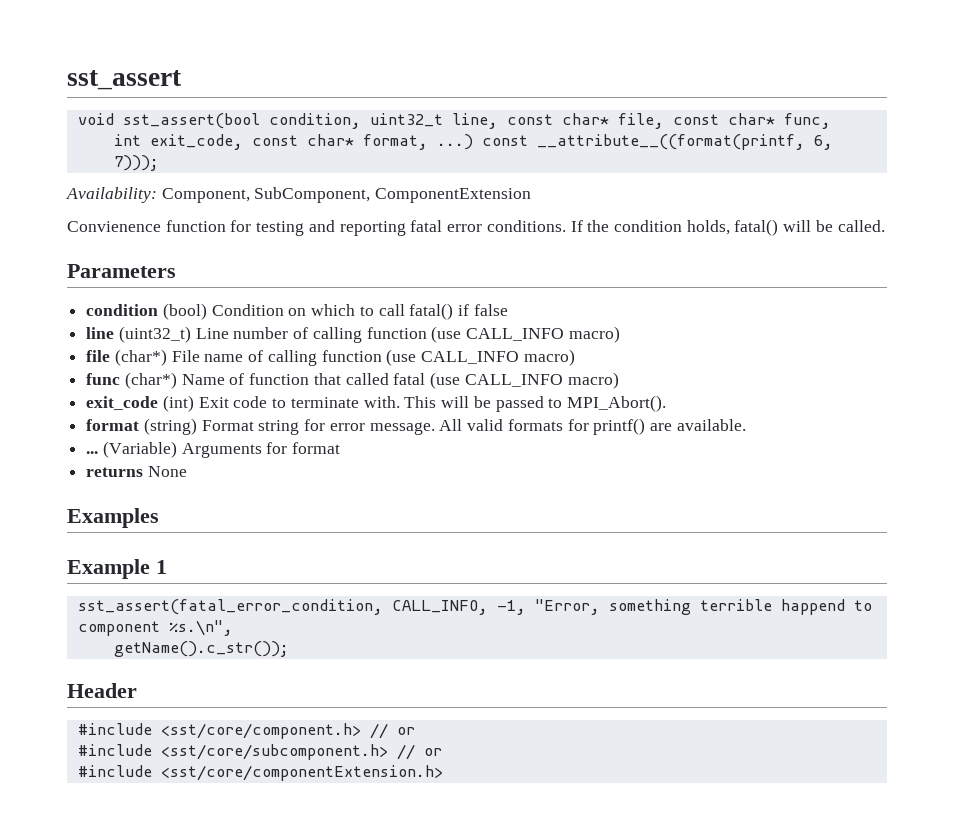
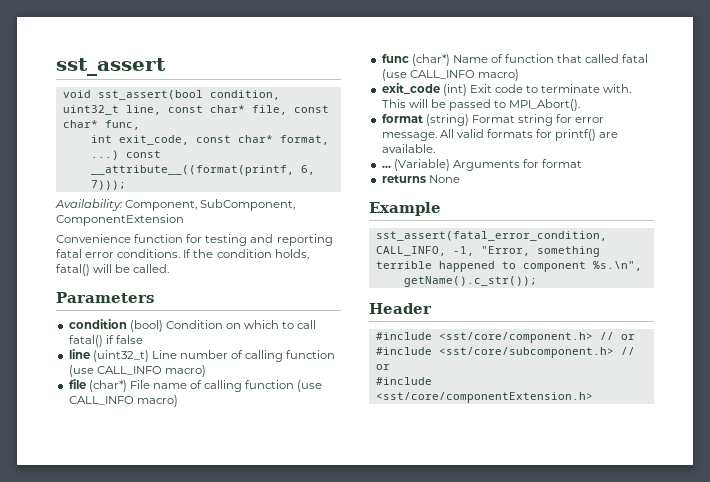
[67,221,161,232] Convienence -> [56,234,131,243] Convenience
[67,508,159,528] // Examples -> (460, 179) none
[156,560,167,574] 1 -> (441, 209) none
[780,599,845,615] happend -> [438,261,495,272] happened

